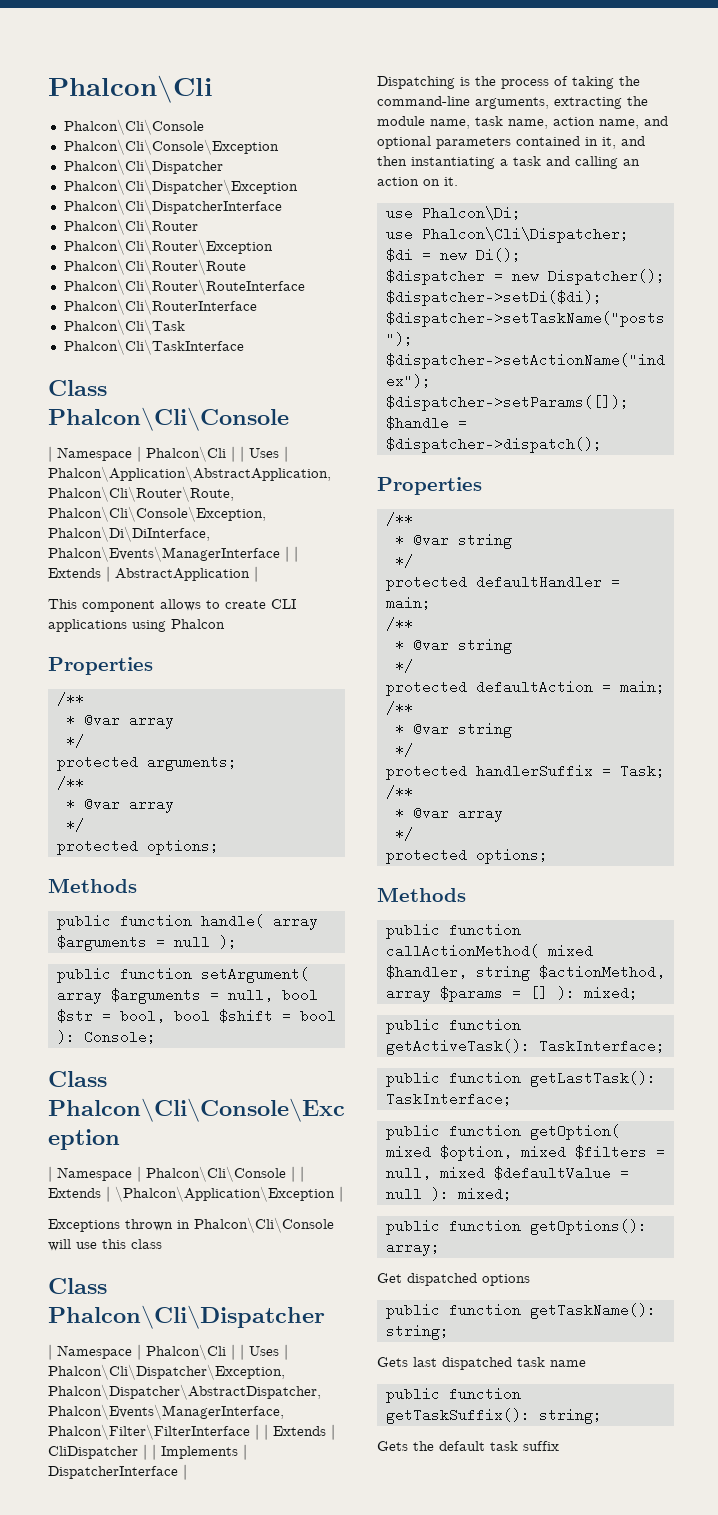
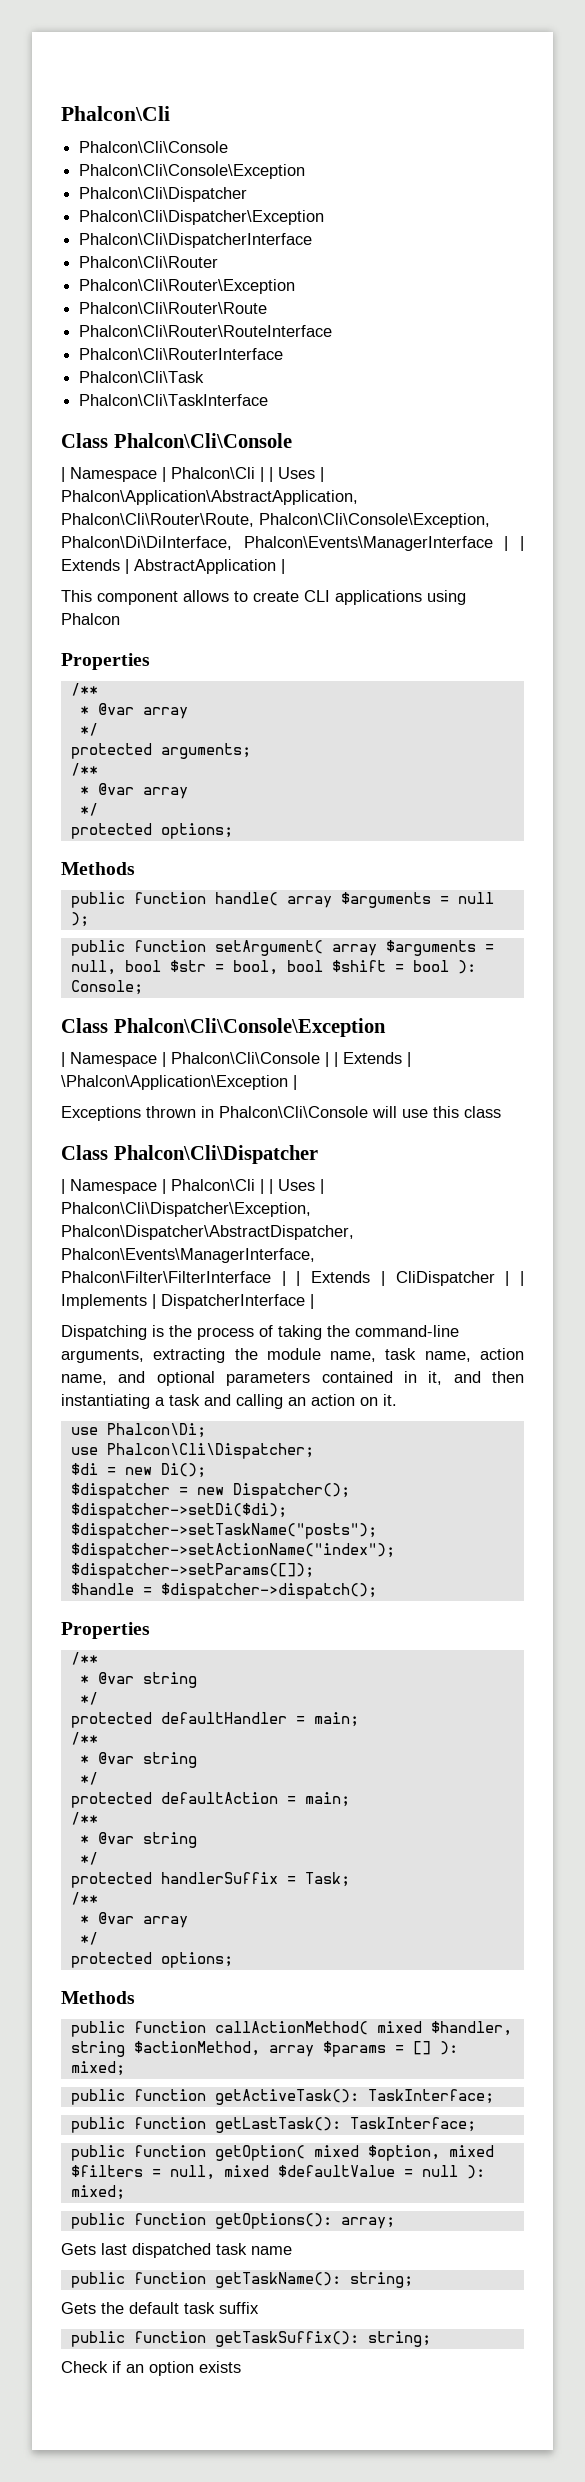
[377,1273,530,1286] [385,1303,656,1319] [385,1324,449,1340] // Get dispatched options // public function getTaskName(): string; -> (395, 2223) none
[385,1408,530,1424] getTaskSuffix(): -> [214,2272,341,2288] getTaskName():
(559, 1446) none -> [70,2331,431,2347] [61,2361,241,2376] // public function getTaskSuffix(): string; // Check if an option exists

